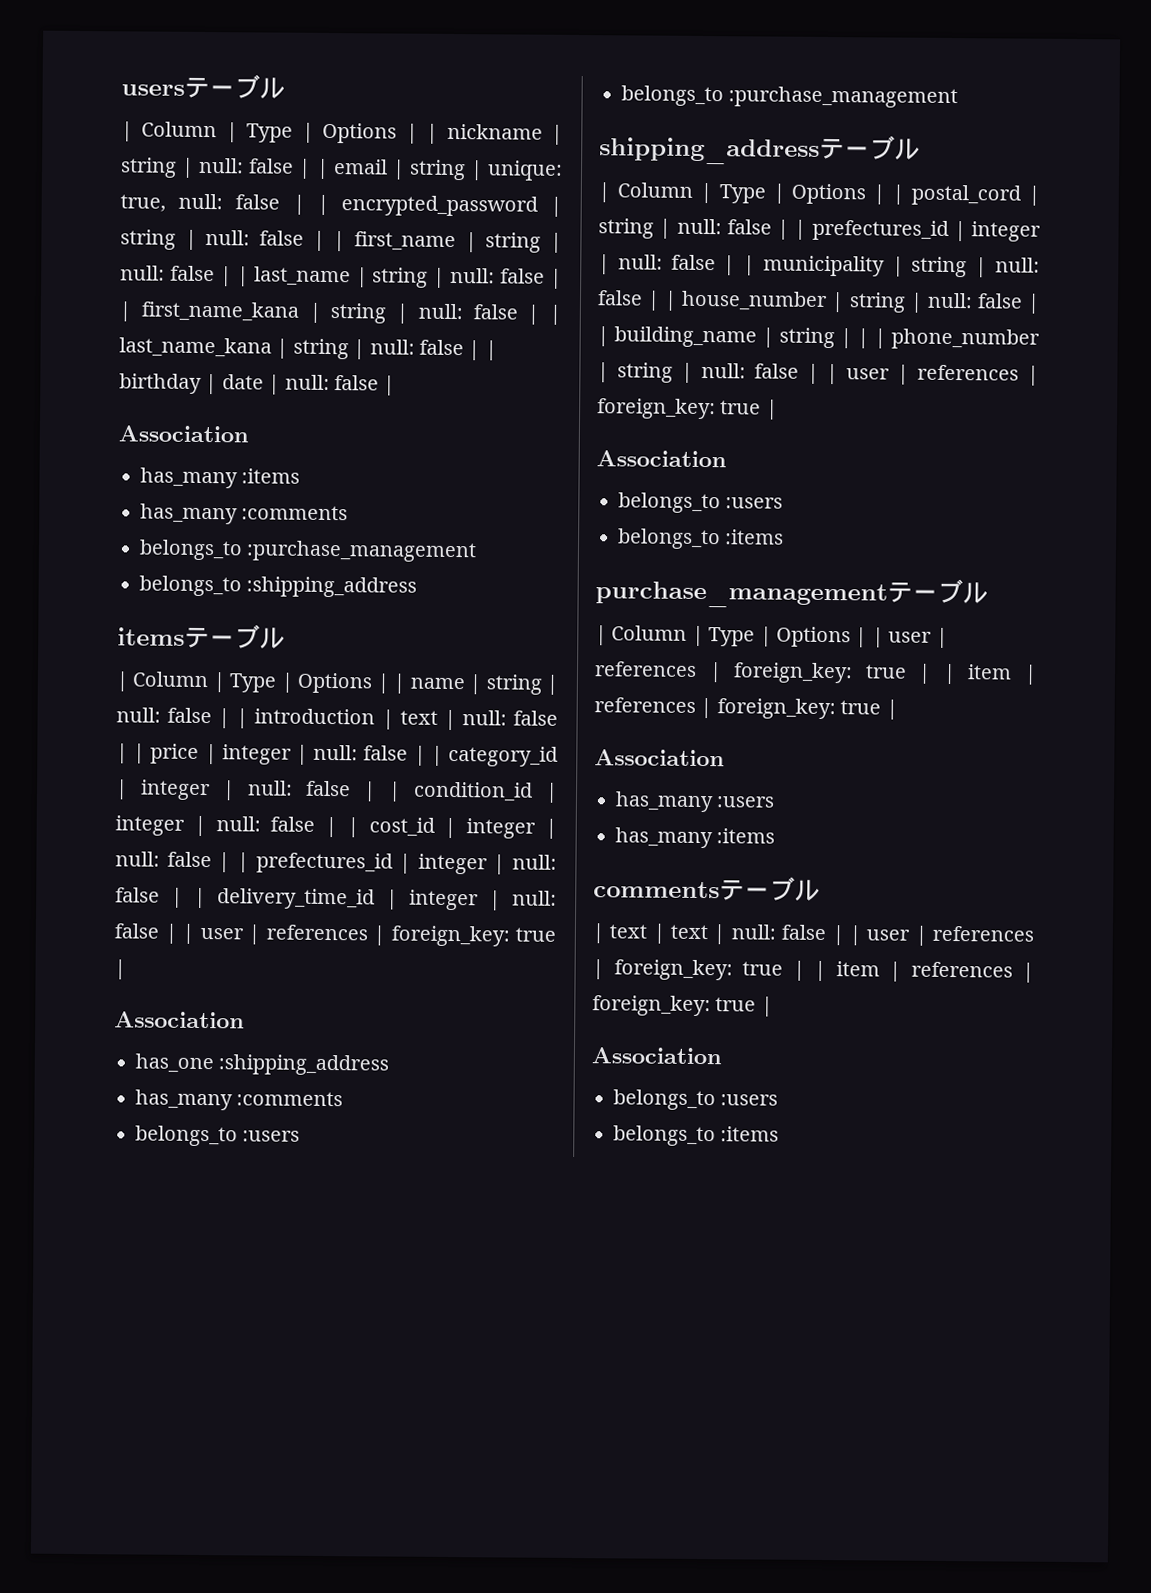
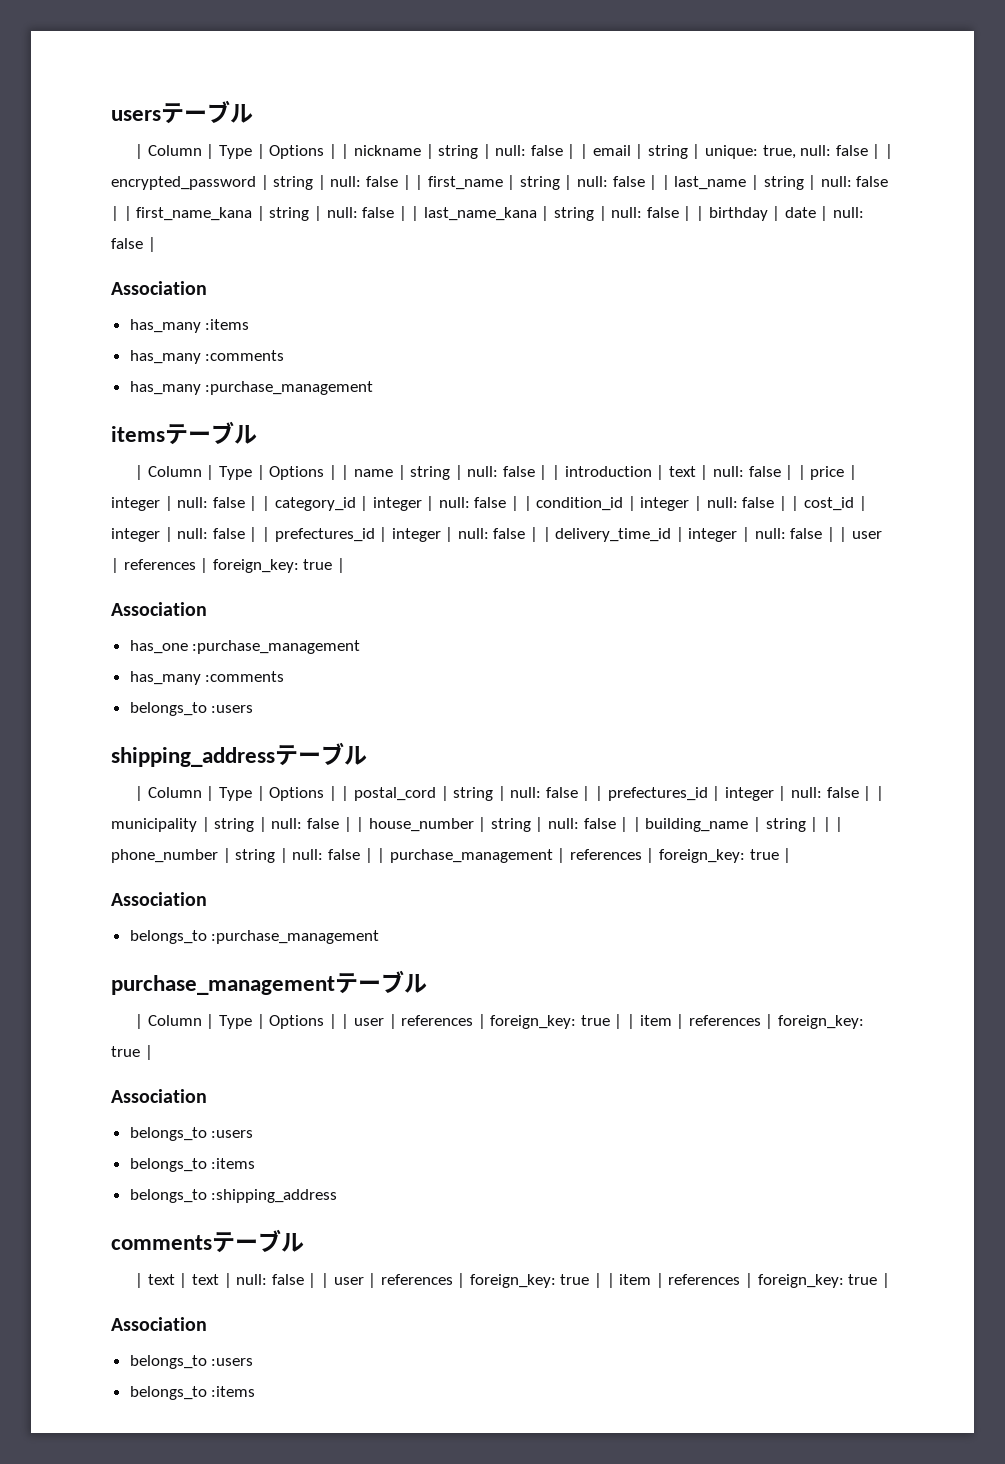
[139,539,478,563] [139,575,418,598] belongs_to :purchase_management // belongs_to :shipping_address -> [129,381,374,395] has_many :purchase_management
[218,1054,390,1076] :shipping_address -> [192,640,361,654] :purchase_management
[621,85,959,109] // belongs_to :purchase_management -> (254, 709) none
[846,364,1039,386] [597,398,778,420] [596,450,727,468] [618,492,784,514] [617,528,785,550] user | references | foreign_key: true | // Association // belongs_to :users // belongs_to :items -> [389,848,792,863] [111,892,207,906] [129,930,380,944] purchase_management | references | foreign_key: true | // Association // belongs_to :purchase_management
[615,791,776,813] [615,827,776,849] has_many :users // has_many :items -> [129,1127,254,1141] [129,1158,256,1172] [129,1189,338,1203] belongs_to :users // belongs_to :items // belongs_to :shipping_address

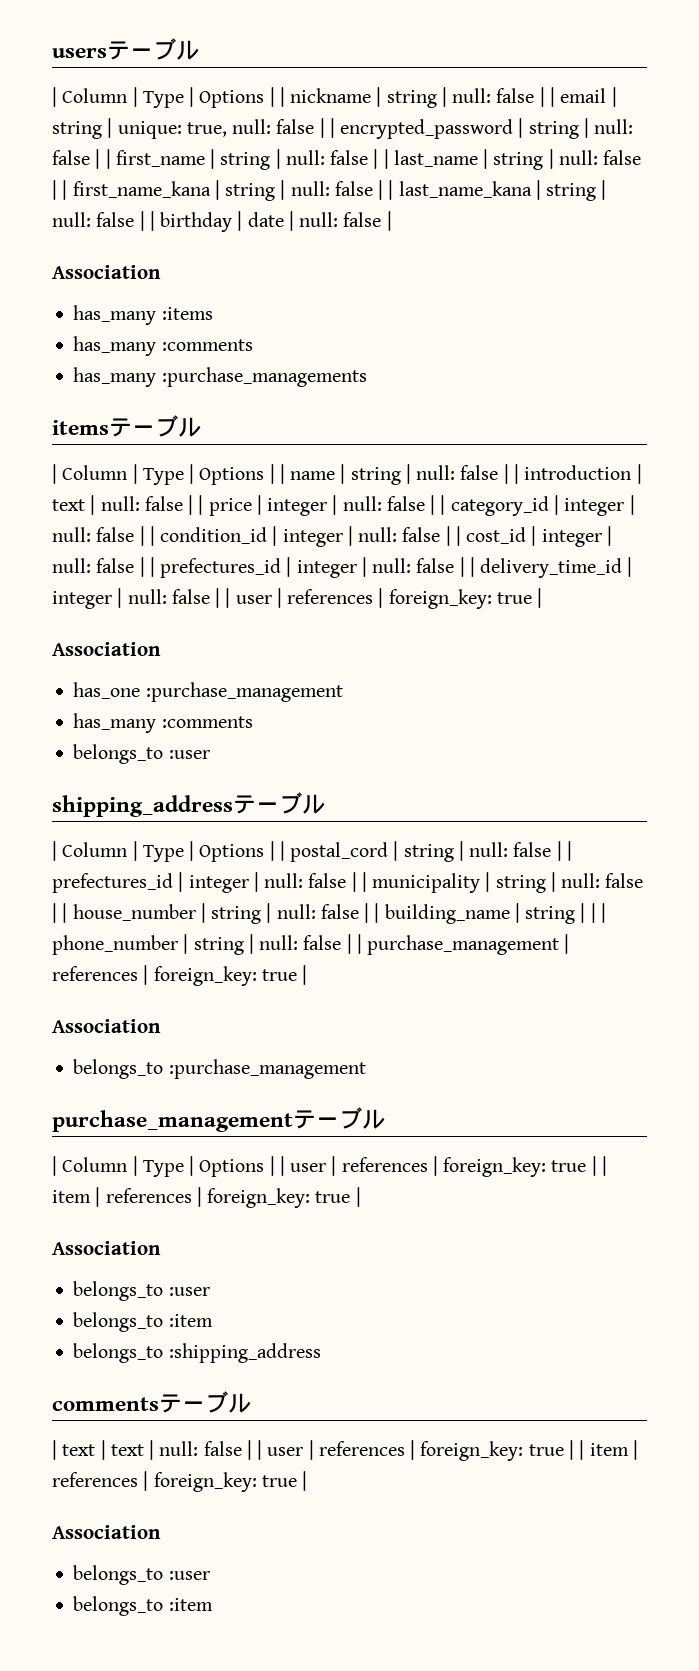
[205,381,374,395] :purchase_management -> [161,367,367,387] :purchase_managements
[211,705,254,713] :users -> [168,750,210,759] :user
[211,1130,254,1138] [129,1158,256,1172] :users // belongs_to :items -> [168,1287,210,1296] [73,1312,213,1332] :user // belongs_to :item
[211,1358,254,1366] [129,1386,256,1400] :users // belongs_to :items -> [168,1571,210,1580] [73,1596,213,1616] :user // belongs_to :item

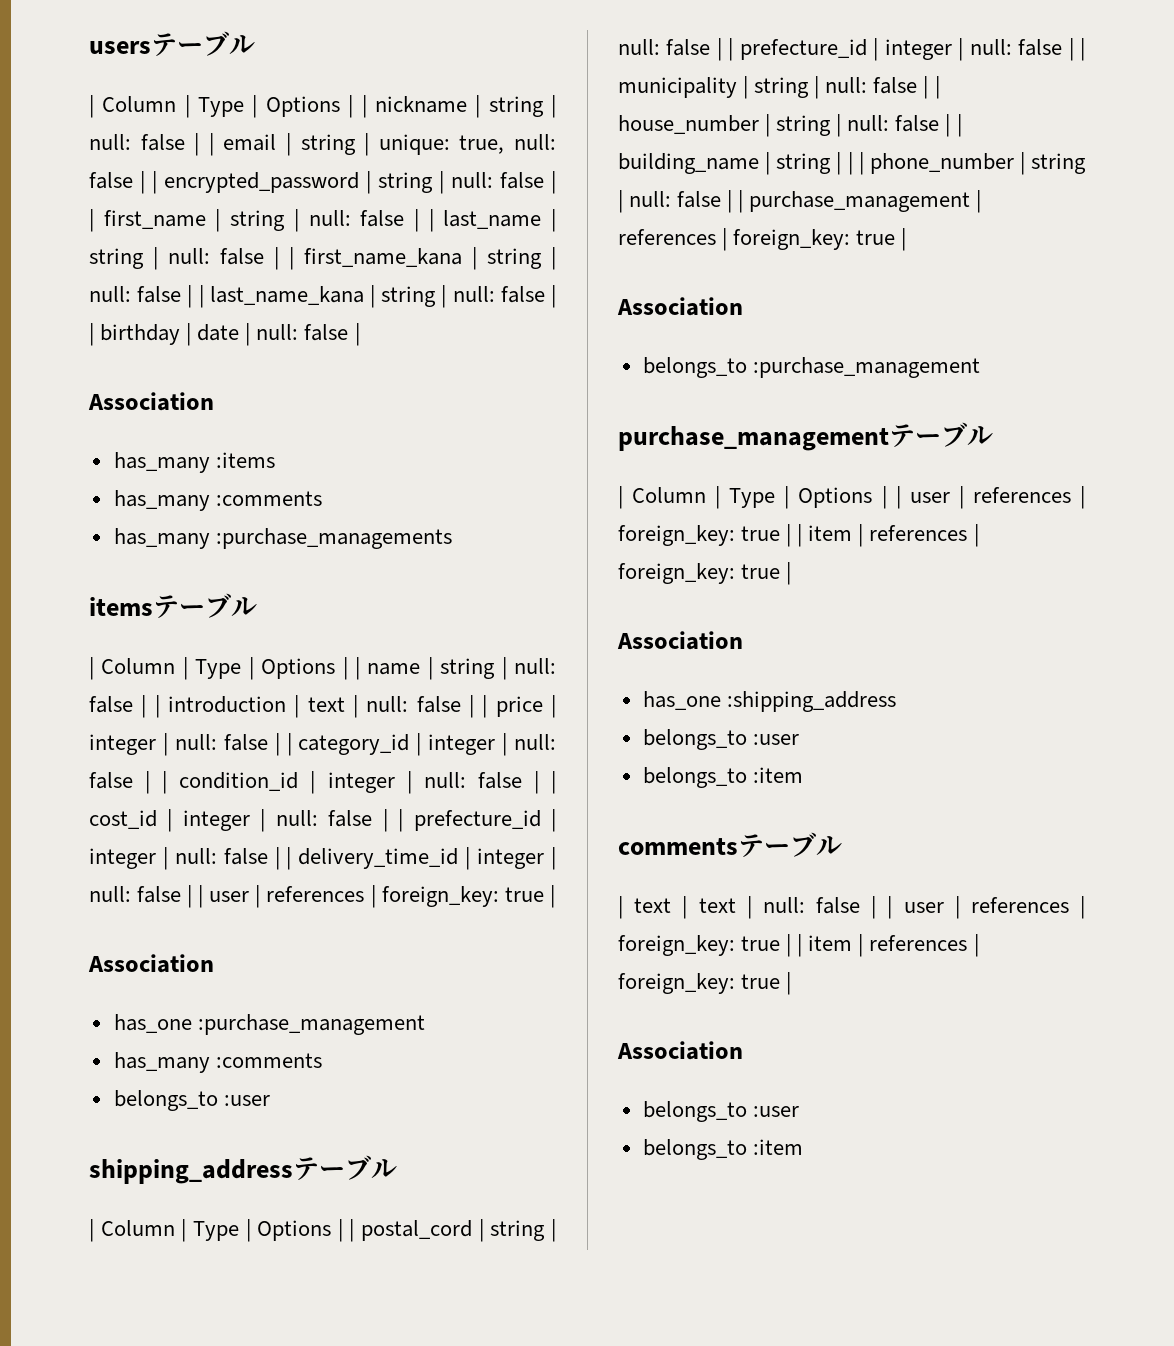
[160,558,282,578] prefectures_id -> [413,810,541,831] prefecture_id
[52,873,173,893] prefectures_id -> [739,39,867,60] prefecture_id
[73,1281,210,1301] [73,1312,213,1332] [73,1343,321,1363] // belongs_to :user // belongs_to :item // belongs_to :shipping_address -> [642,691,896,712] [642,729,799,750] [642,767,803,788] // has_one :shipping_address // belongs_to :user // belongs_to :item

